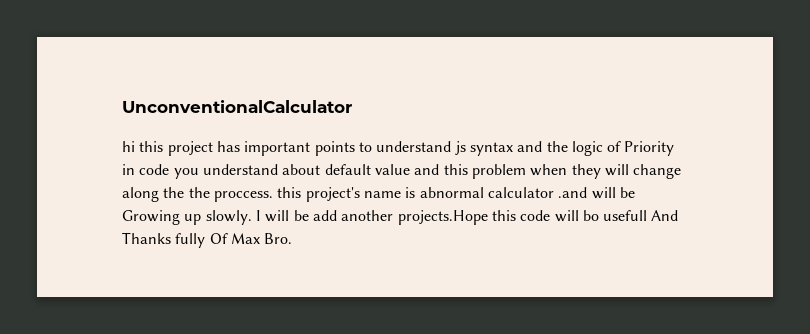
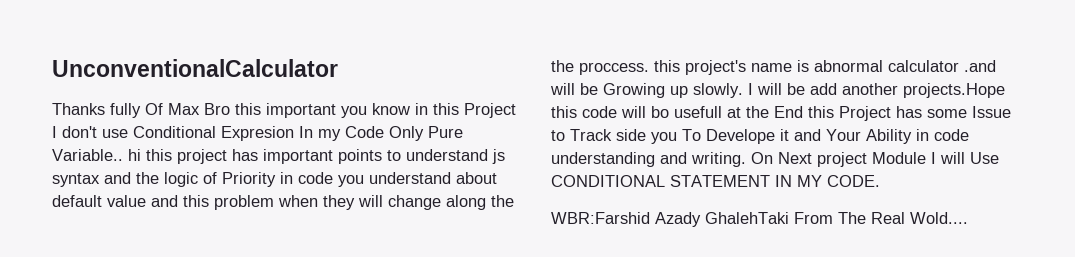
(352, 106) none -> [52,103,516,118] [52,126,463,141] [52,149,123,161] Thanks fully Of Max Bro this important you know in this Project I don't use Conditional Expresion In my Code Only Pure Variable..
[651,210,679,221] [122,232,293,248] And Thanks fully Of Max Bro. -> [727,106,1011,121] [551,129,969,144] [551,152,999,167] [551,175,880,187] [551,212,968,227] at the End this Project has some Issue to Track side you To Develope it and Your Ability in code understanding and writing. On Next project Module I will Use CONDITIONAL STATEMENT IN MY CODE. // WBR:Farshid Azady GhalehTaki From The Real Wold....

